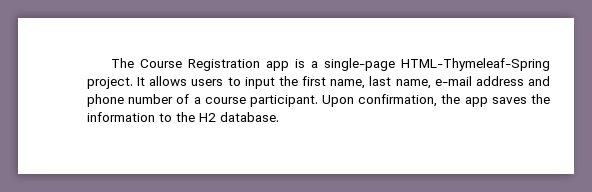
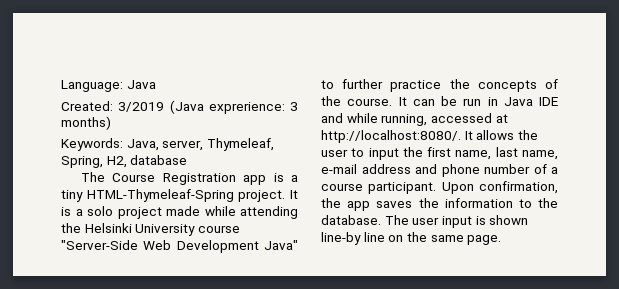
(111, 63) none -> [61,80,156,92] [61,100,298,114] [61,116,111,130] [61,138,274,151] [61,155,188,168] Language: Java // Created: 3/2019 (Java exprerience: 3 months) // Keywords: Java, server, Thymeleaf, Spring, H2, database //
[324,58,396,71] single-page -> [61,190,83,202] tiny
[149,76,224,86] allows users -> [61,206,298,219] [61,223,240,236] [61,240,298,253] [321,79,558,92] [321,96,558,106] [321,113,508,126] [321,130,538,143] [321,149,348,157] is a solo project made while attending the Helsinki University course "Server-Side Web Development Java" to further practice the concepts of the course. It can be run in Java IDE and while running, accessed at http://localhost:8080/. It allows the user
[199,112,279,122] H2 database. -> [321,215,529,228] [321,232,502,245] database. The user input is shown line-by line on the same page.

